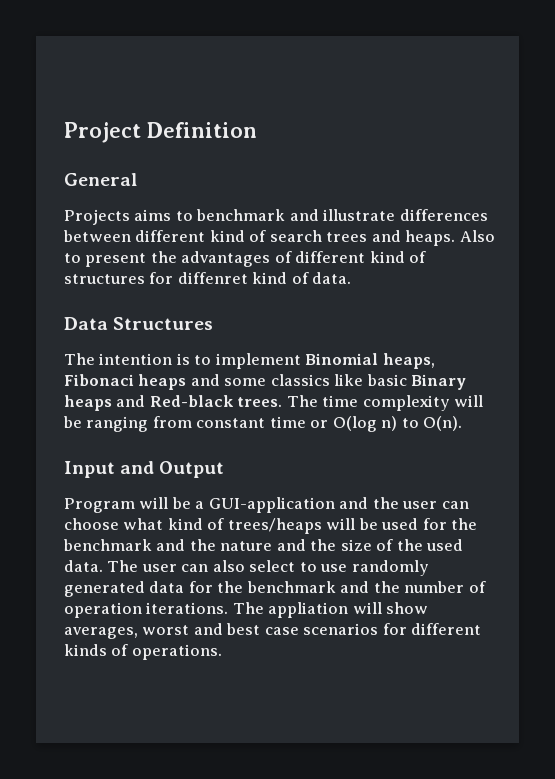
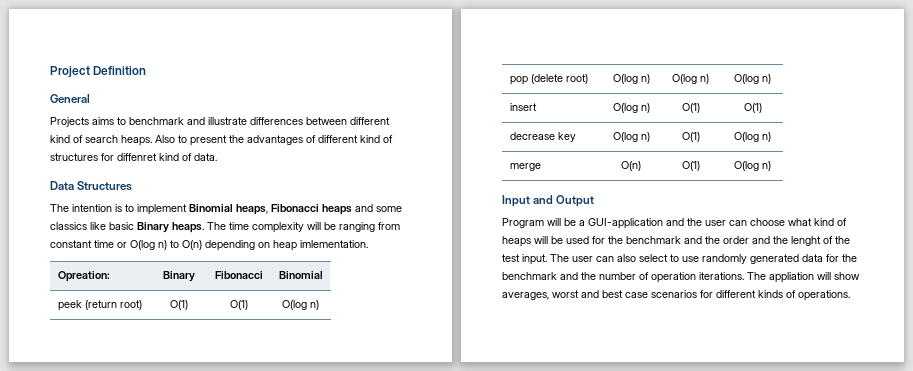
[326,230,401,242] trees and -> (118, 139) none
[64,374,134,386] Fibonaci -> [271,204,319,212] Fibonacci
[64,395,283,411] heaps and Red-black trees. -> [172,222,204,233] heaps.
[423,416,463,431] O(n). -> [182,240,368,251] [57,271,110,282] [163,271,195,282] [214,271,263,279] [278,271,323,279] [57,300,142,311] [170,300,188,310] [229,300,248,310] [282,300,319,310] [509,74,588,85] [612,74,650,84] [672,74,709,84] [734,74,771,84] [509,103,537,111] [612,103,650,113] [681,103,700,113] [743,103,762,113] [509,132,576,142] [612,132,650,142] [681,132,700,142] [734,132,771,142] [509,163,541,171] [621,161,641,171] [681,161,700,171] [734,161,771,171] O(n) depending on heap imlementation. // Opreation: | Binary | Fibonacci | Binomial // peek (return root) | O(1) | O(1) | O(log n) // pop (delete root) | O(log n) | O(log n) | O(log n) // insert | O(log n) | O(1) | O(1) // decrease key | O(log n) | O(1) | O(log n) // merge | O(n) | O(1) | O(log n)
[227,518,322,534] trees/heaps -> [502,236,531,247] heaps
[220,539,372,551] nature and the size -> [723,236,821,246] order and the lenght
[426,539,464,551] [64,560,103,572] used data. -> [502,254,547,265] test input.

